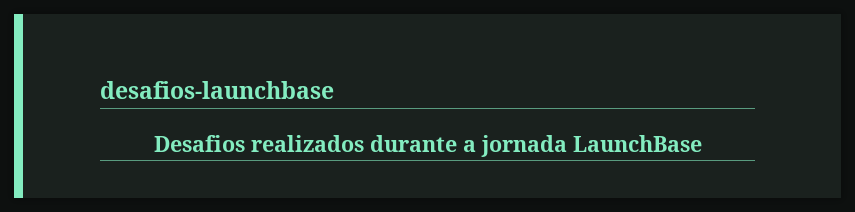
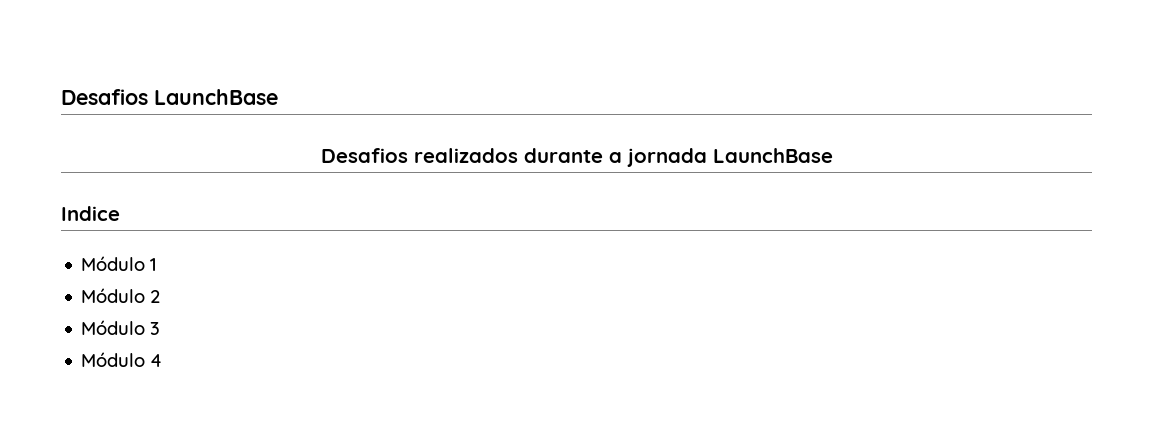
[100,81,334,99] desafios-launchbase -> [61,89,278,105] Desafios LaunchBase
(702, 143) none -> [61,206,120,221] [81,256,158,271] [81,288,161,303] [81,320,161,335] [81,352,163,367] // Indice // Módulo 1 // Módulo 2 // Módulo 3 // Módulo 4

